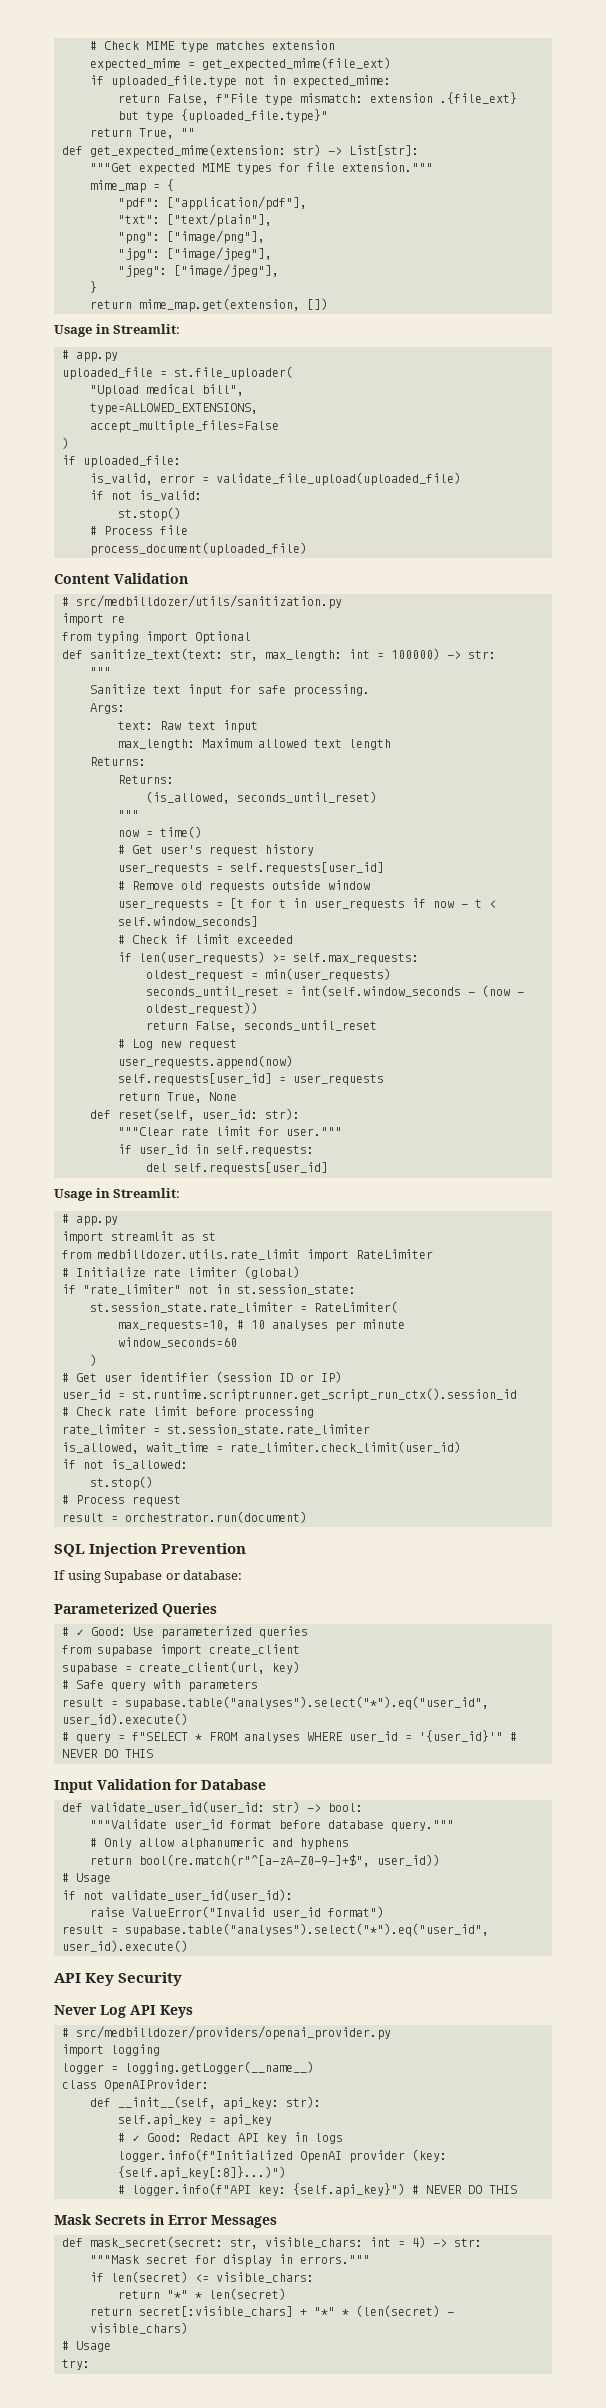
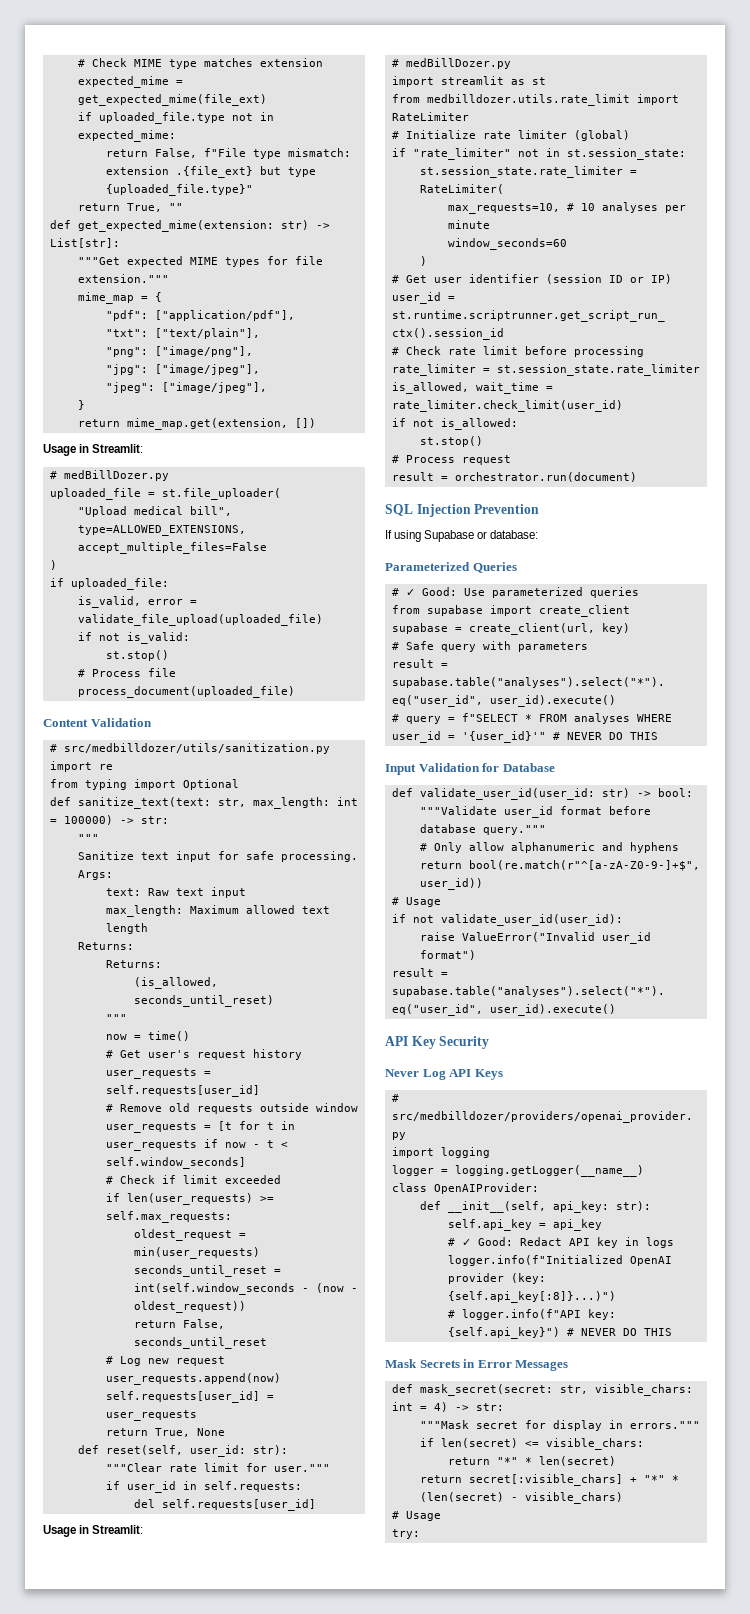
[75,352,118,362] app.py -> [63,470,169,481] medBillDozer.py
[75,1216,118,1226] app.py -> [405,58,511,69] medBillDozer.py

